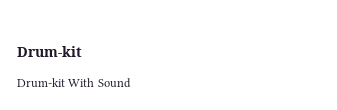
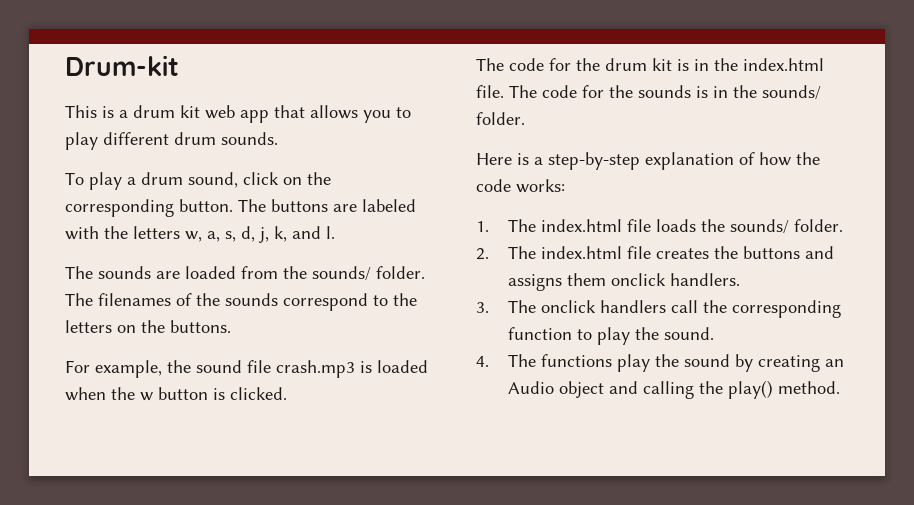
[17,78,131,88] Drum-kit With Sound -> [65,105,411,123] [65,132,278,150] [65,172,331,190] [65,199,416,217] [65,226,335,243] [65,266,425,281] [65,293,417,311] [65,320,231,333] [65,360,428,378] [65,387,287,401] [476,58,824,71] [476,85,821,100] [476,112,525,125] [476,152,820,170] [476,179,565,193] [476,219,843,234] [476,246,834,260] [507,273,740,291] [476,300,841,318] [507,327,714,345] [476,354,844,372] [507,380,840,399] This is a drum kit web app that allows you to play different drum sounds. // To play a drum sound, click on the corresponding button. The buttons are labeled with the letters w, a, s, d, j, k, and l. // The sounds are loaded from the sounds/ folder. The filenames of the sounds correspond to the letters on the buttons. // For example, the sound file crash.mp3 is loaded when the w button is clicked. // The code for the drum kit is in the index.html file. The code for the sounds is in the sounds/ folder. // Here is a step-by-step explanation of how the code works: // 1. The index.html file loads the sounds/ folder. // 2. The index.html file creates the buttons and assigns them onclick handlers. // 3. The onclick handlers call the corresponding function to play the sound. // 4. The functions play the sound by creating an Audio object and calling the play() method.

